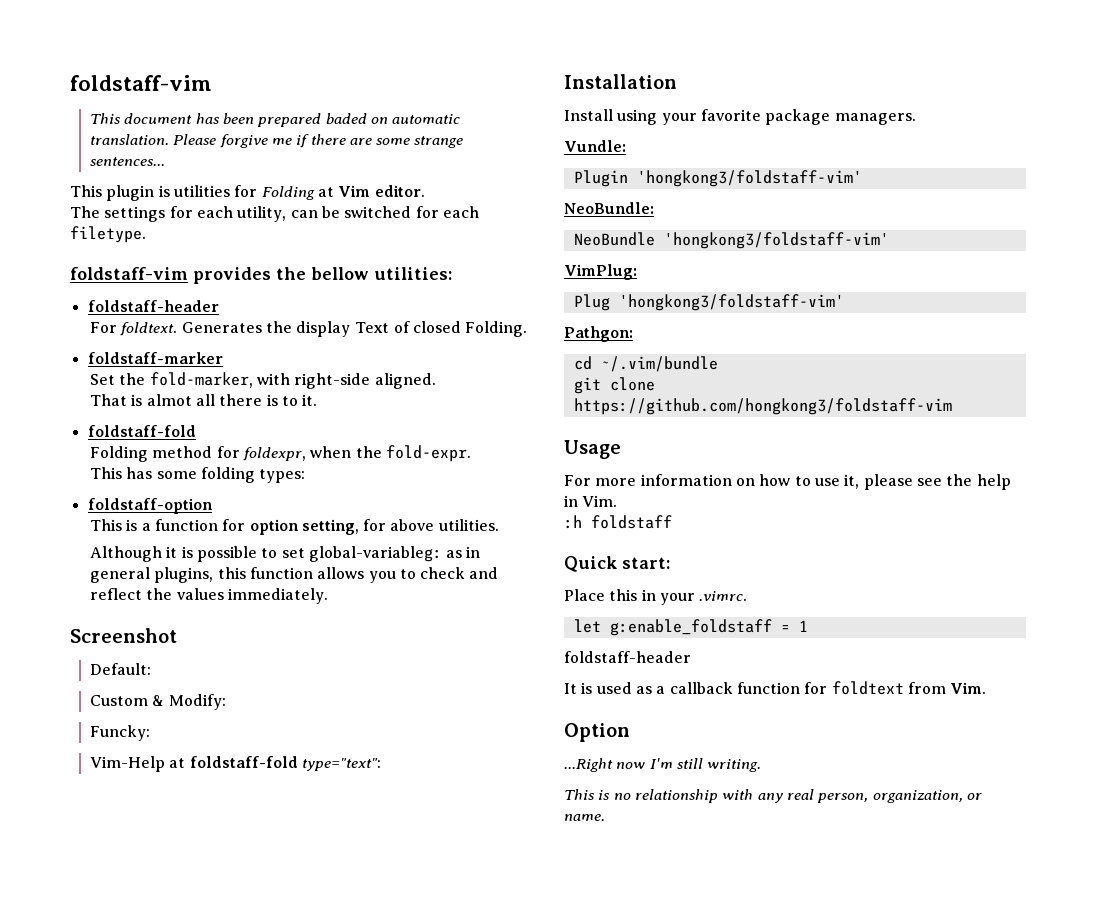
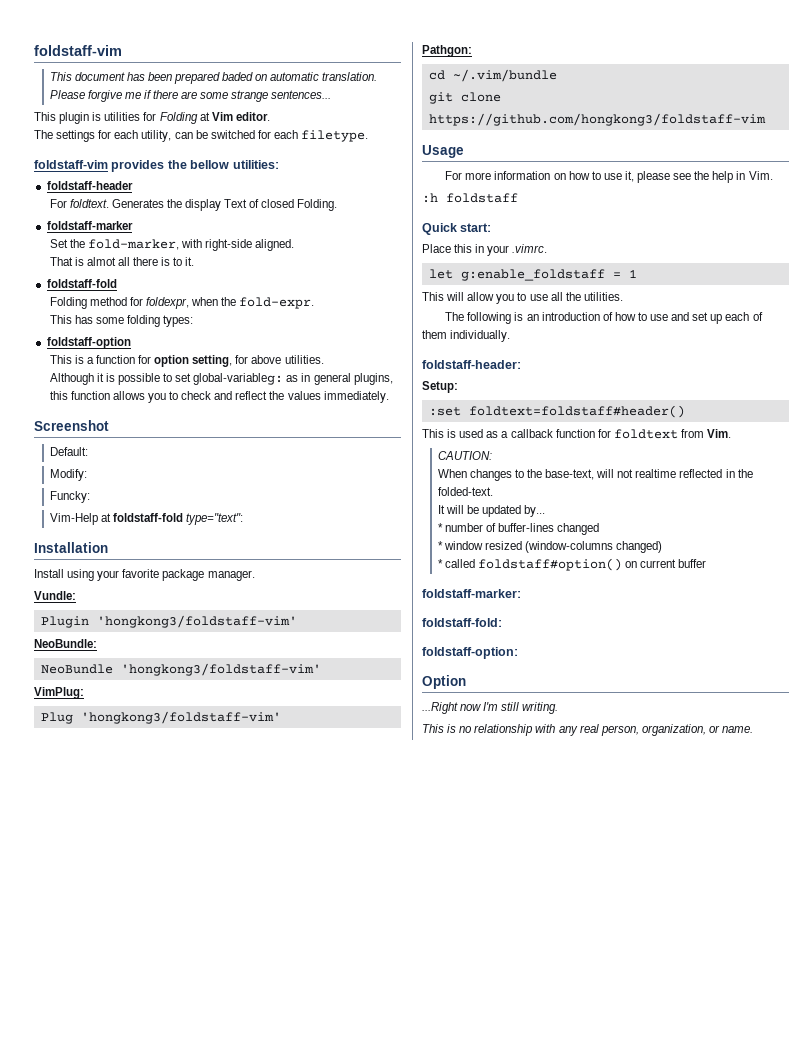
[89,695,165,706] Custom & -> (88, 451) none
[834,113,916,125] managers. -> [207,570,255,581] manager.
[564,651,691,663] [564,683,577,694] foldstaff-header // It -> [422,292,623,304] [445,312,763,324] [422,330,511,342] [422,360,521,369] [422,381,458,393] [428,405,685,418] [422,429,444,438] This will allow you to use all the utilities. // The following is an introduction of how to use and set up each of them individually. // foldstaff-header: // Setup: // :set foldtext=foldstaff#header() // This
(987, 688) none -> [437,451,492,460] [437,469,753,481] [437,487,493,496] [437,505,545,517] [437,523,599,535] [437,541,662,553] [437,558,707,571] [422,589,521,598] [422,618,502,627] [422,647,518,659] // CAUTION: // When changes to the base-text, will not realtime reflected in the folded-text. // It will be updated by... // * number of buffer-lines changed // * window resized (window-columns changed) // * called foldstaff#option() on current buffer // foldstaff-marker: // foldstaff-fold: // foldstaff-option:

